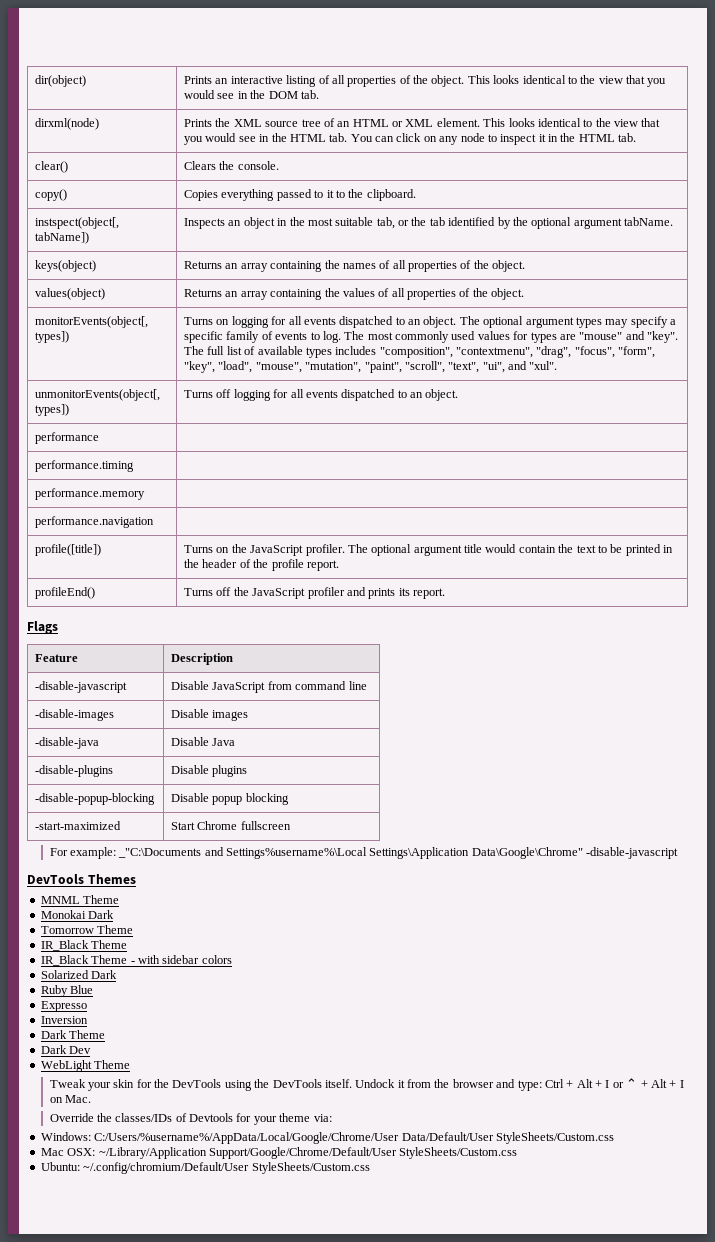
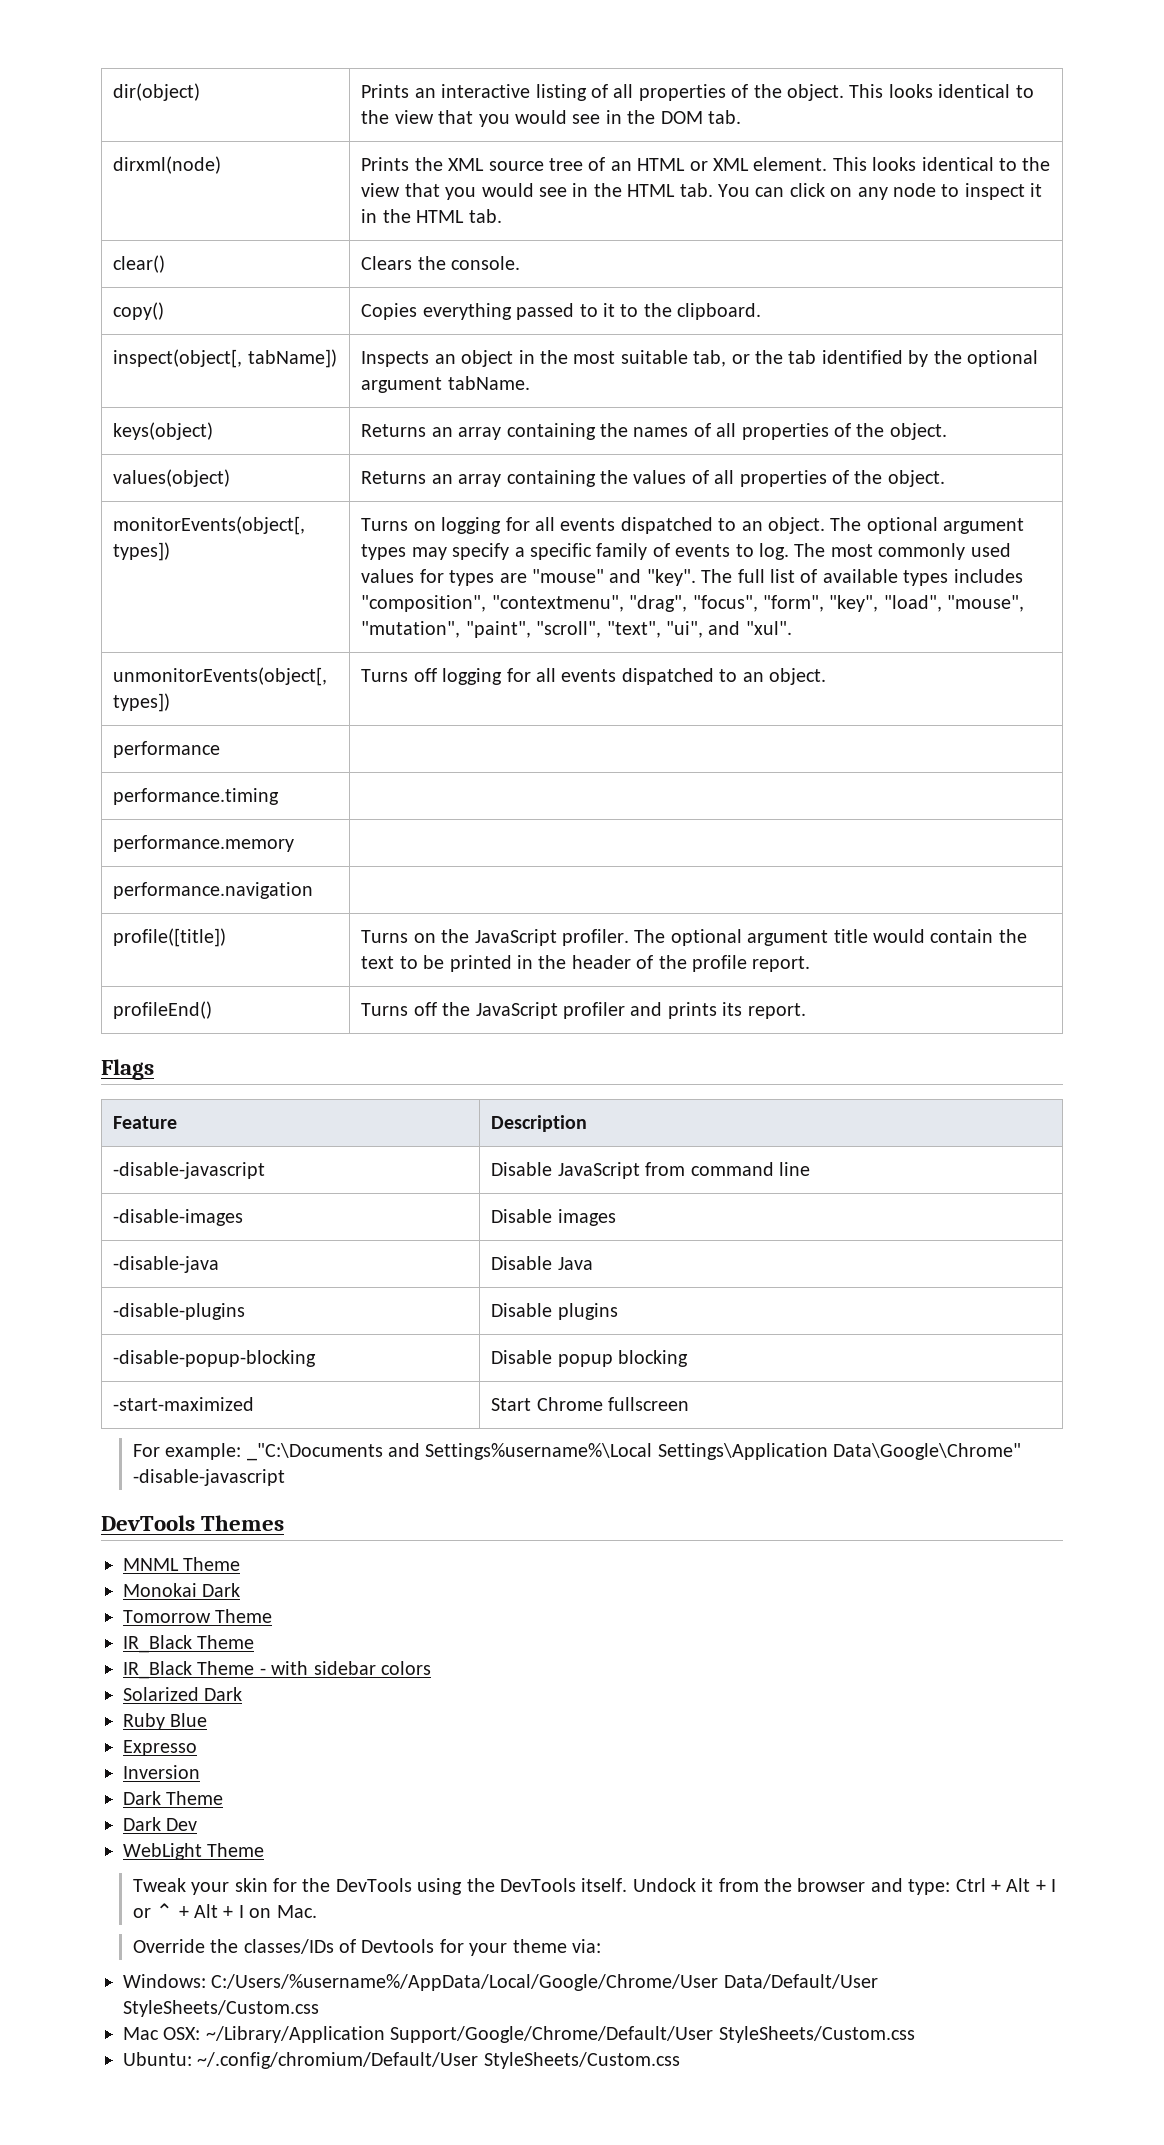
[35,217,120,229] instspect(object[, -> [113,349,243,368] inspect(object[,

